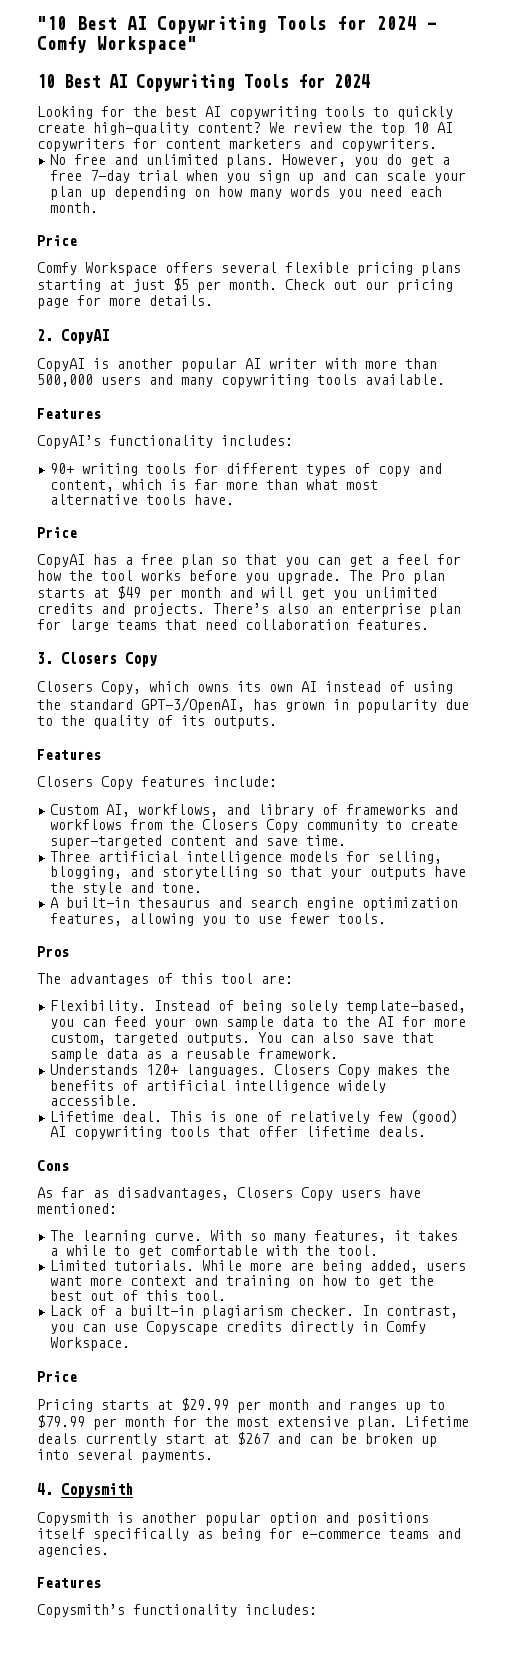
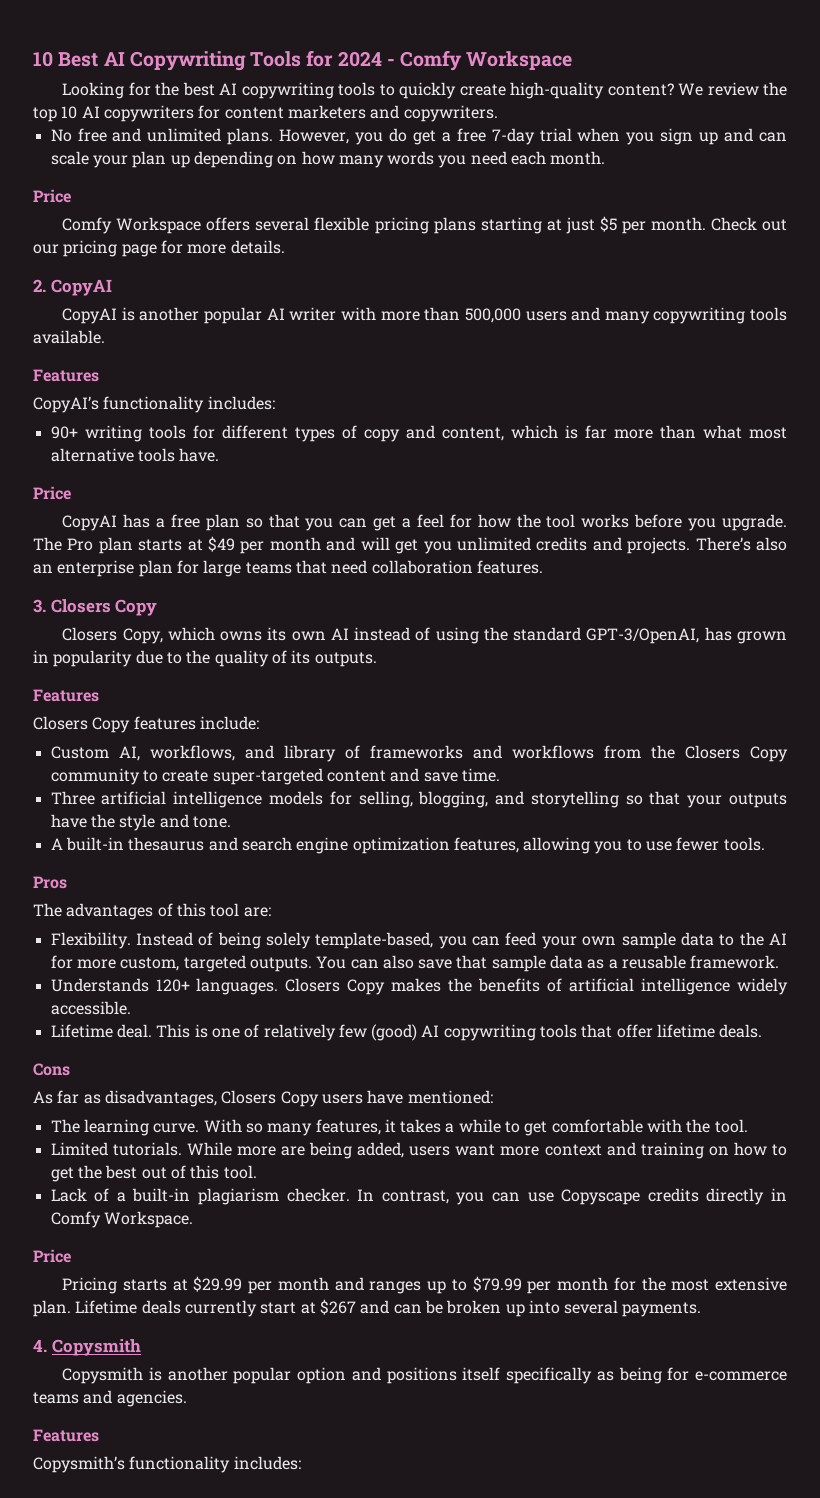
[37,16,67,30] "10 -> [33,51,53,67] 10
[97,36,197,54] [37,74,370,92] Workspace" // 10 Best AI Copywriting Tools for 2024 -> [466,51,573,70] Workspace

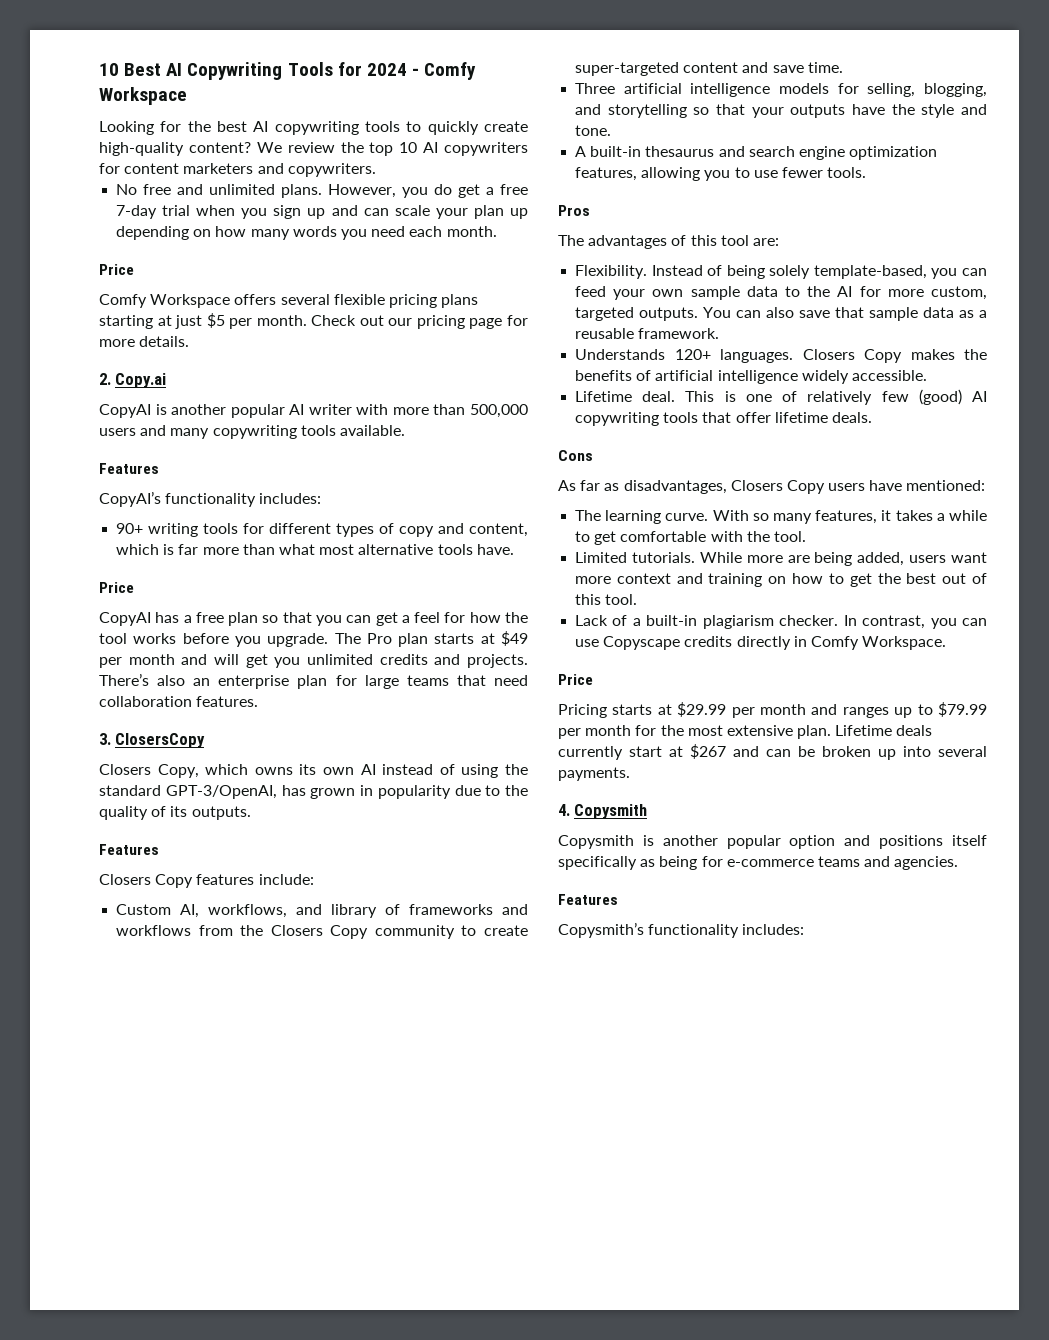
[50,279,112,296] CopyAI -> [115,373,167,388] Copy.ai
[50,599,158,616] Closers Copy -> [115,733,206,748] ClosersCopy

